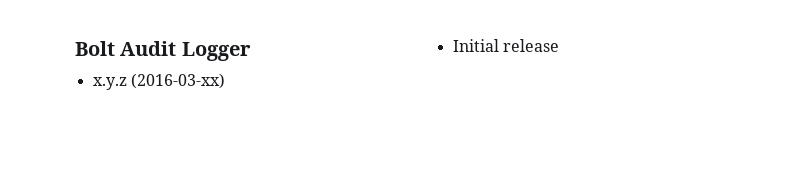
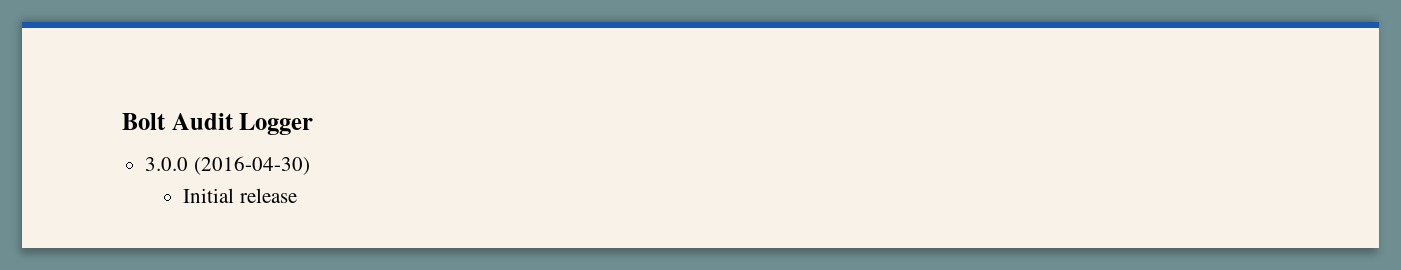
[92,73,225,90] x.y.z (2016-03-xx) -> [145,156,310,175] 3.0.0 (2016-04-30)

